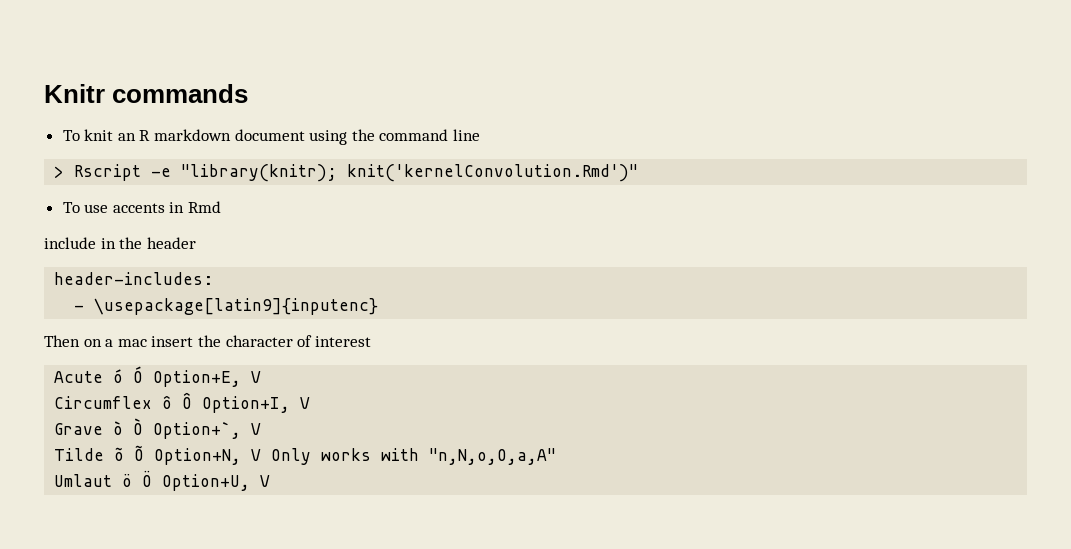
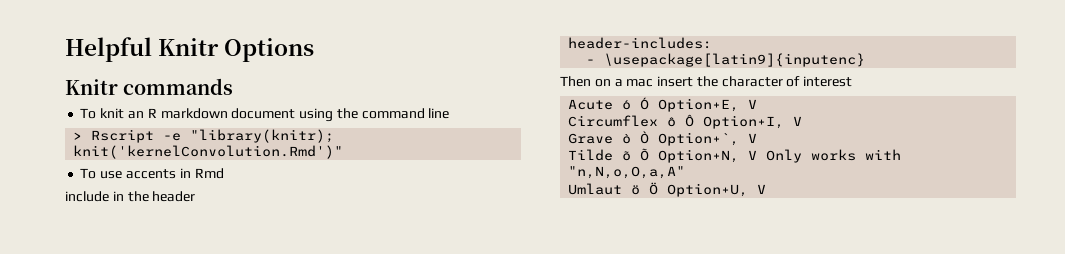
(44, 93) none -> [65,37,315,62] Helpful Knitr Options //

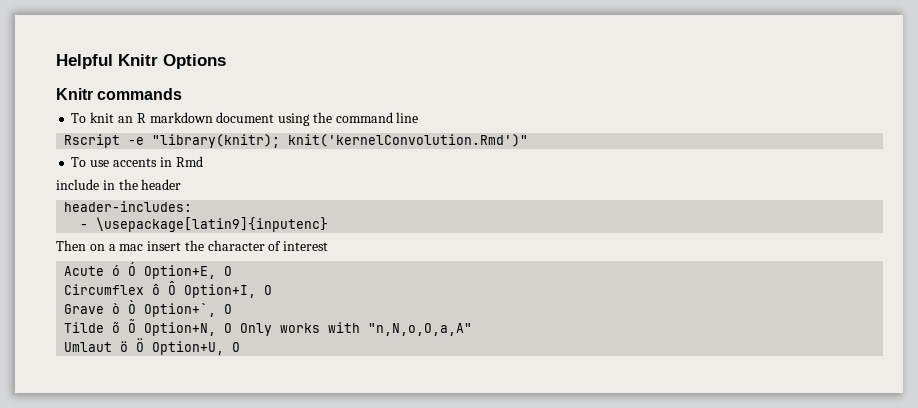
[73,132,83,140] > -> (419, 117) none
[748,99,758,109] V -> [224,266,233,276] O
[793,116,803,126] V -> [264,285,273,295] O
[748,133,758,143] V -> [224,304,233,314] O
[748,150,758,160] V -> [224,323,233,333] O
[757,184,767,194] V -> [232,342,241,352] O

